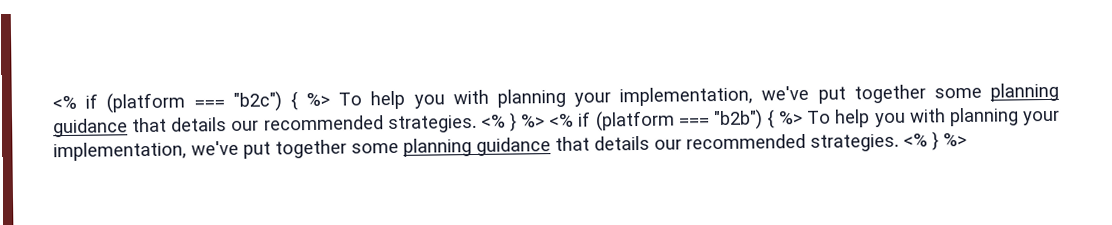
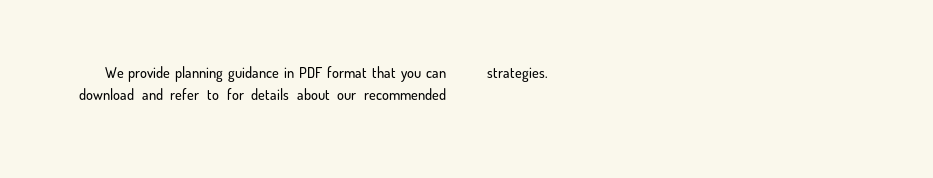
[52,82,1059,114] [53,107,1060,138] [53,131,967,162] <% if (platform === "b2c") { %> To help you with planning your implementation, we've put together some planning guidance that details our recommended strategies. <% } %> <% if (platform === "b2b") { %> To help you with planning your implementation, we've put together some planning guidance that details our recommended strategies. <% } %> -> [104,66,446,82] [79,88,446,100] [487,67,548,82] We provide planning guidance in PDF format that you can download and refer to for details about our recommended strategies.

